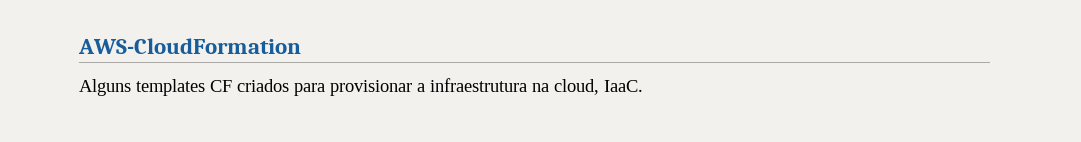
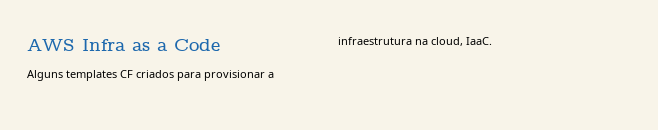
[78,38,301,54] AWS-CloudFormation -> [27,39,220,51] AWS Infra as a Code

